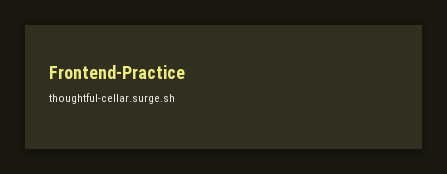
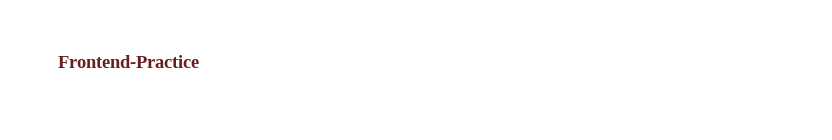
[49,93,175,104] // thoughtful-cellar.surge.sh -> (199, 61) none

